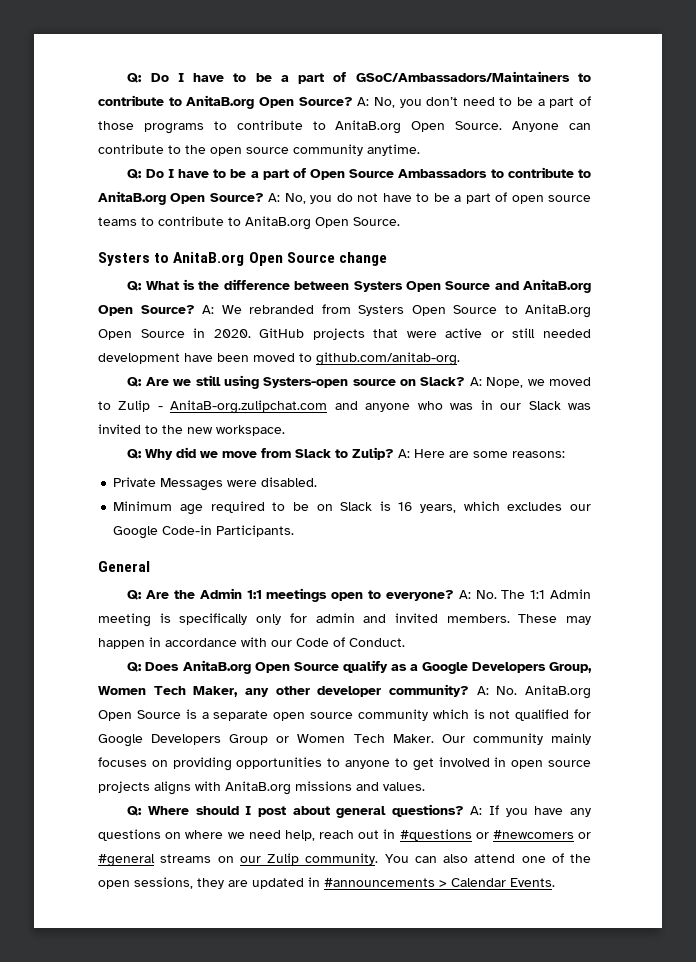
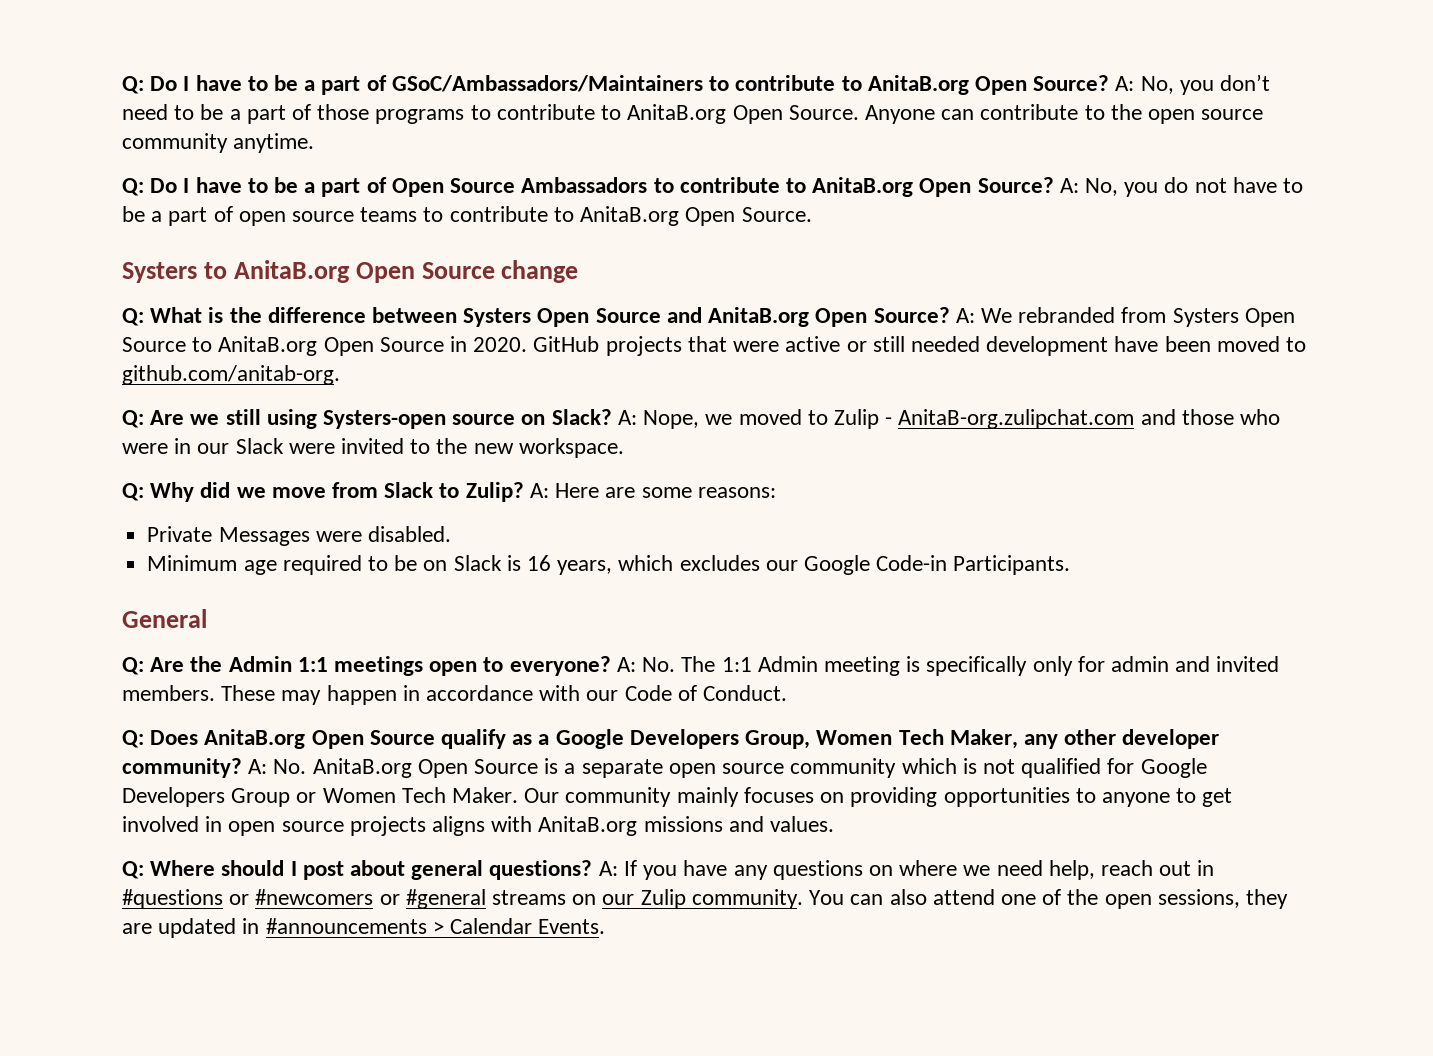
[365,401,474,412] anyone who was -> [1181,409,1280,425] [122,443,168,454] those who were
[568,403,591,410] was -> [288,443,335,454] were

